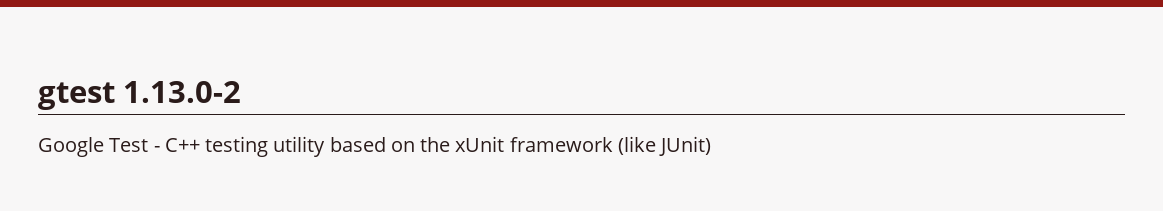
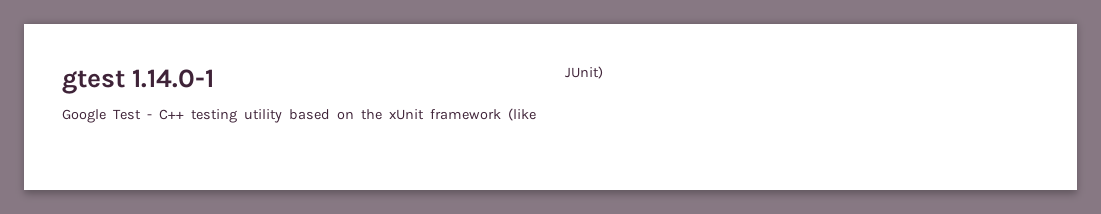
[123,81,242,103] 1.13.0-2 -> [132,69,215,88] 1.14.0-1

